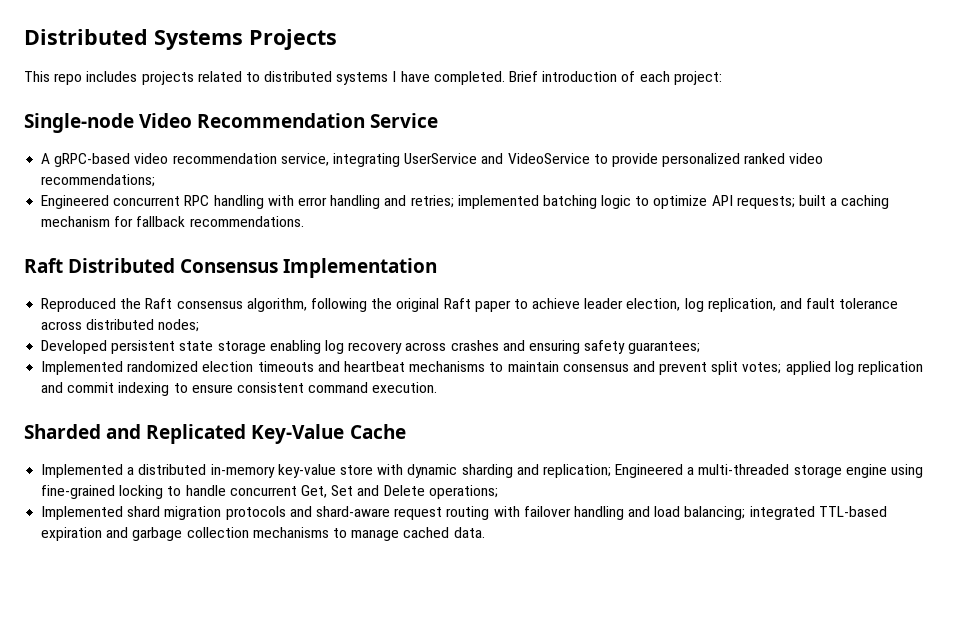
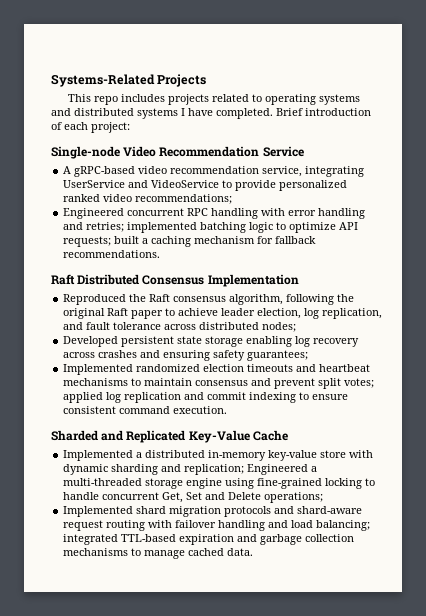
[24,29,243,50] Distributed Systems -> [51,74,155,87] Systems-Related
(260, 77) none -> [265,94,361,105] [51,108,71,116] operating systems and

